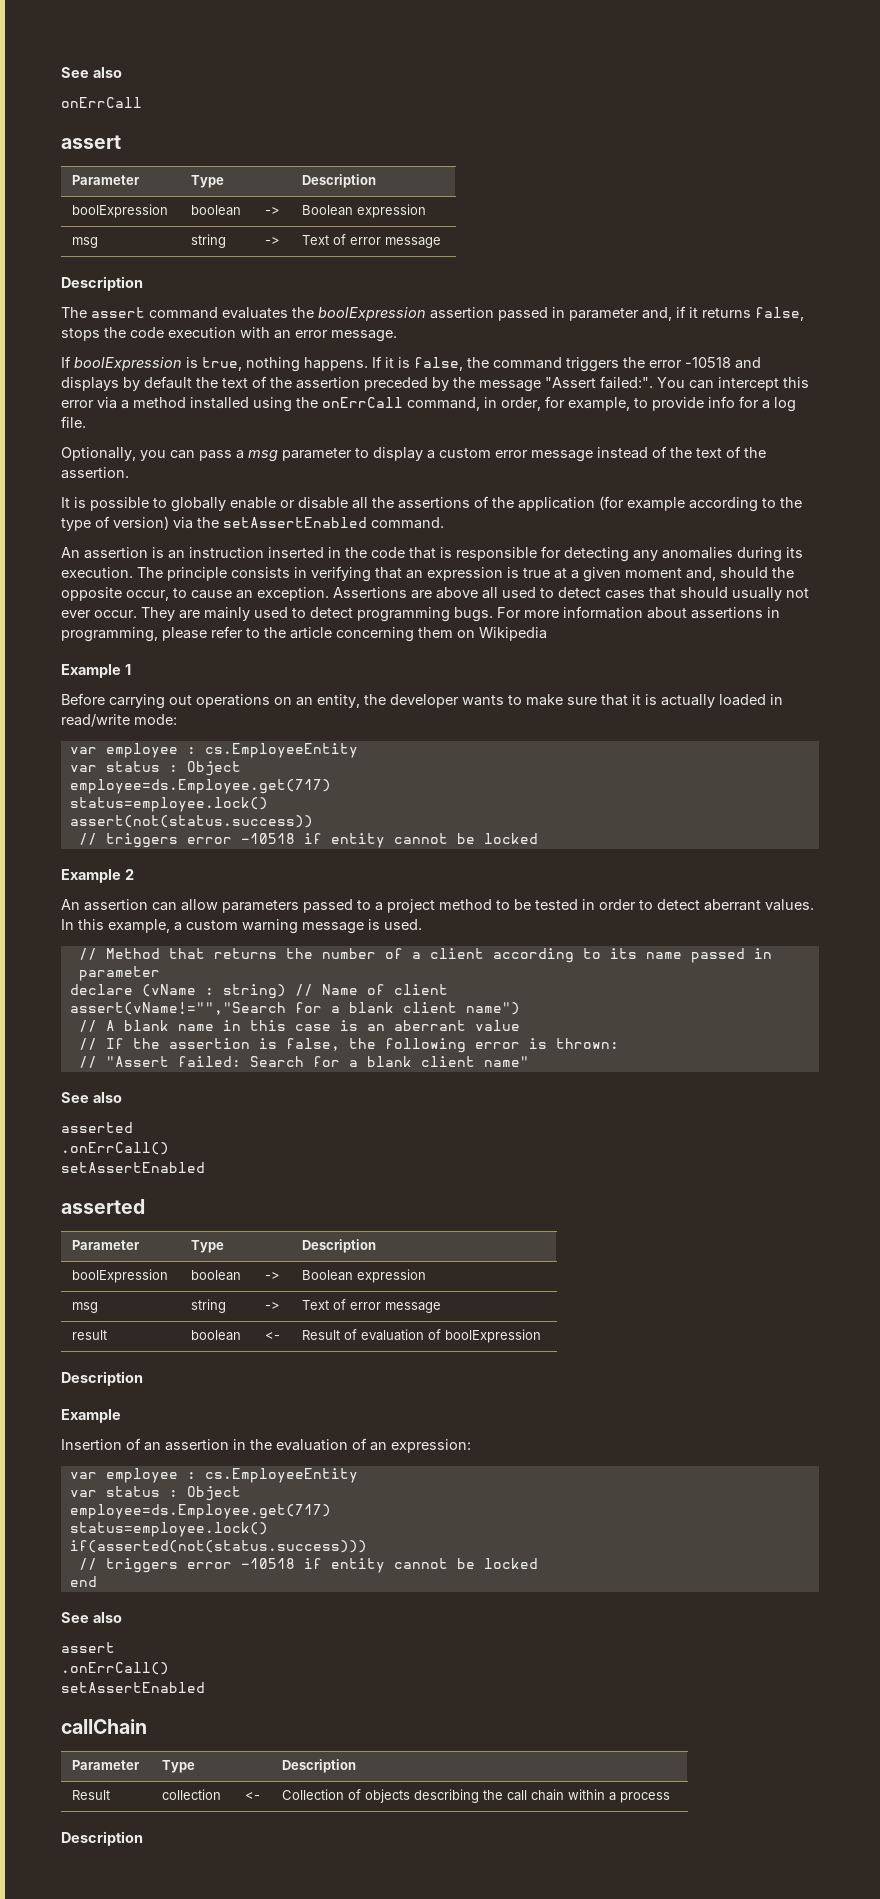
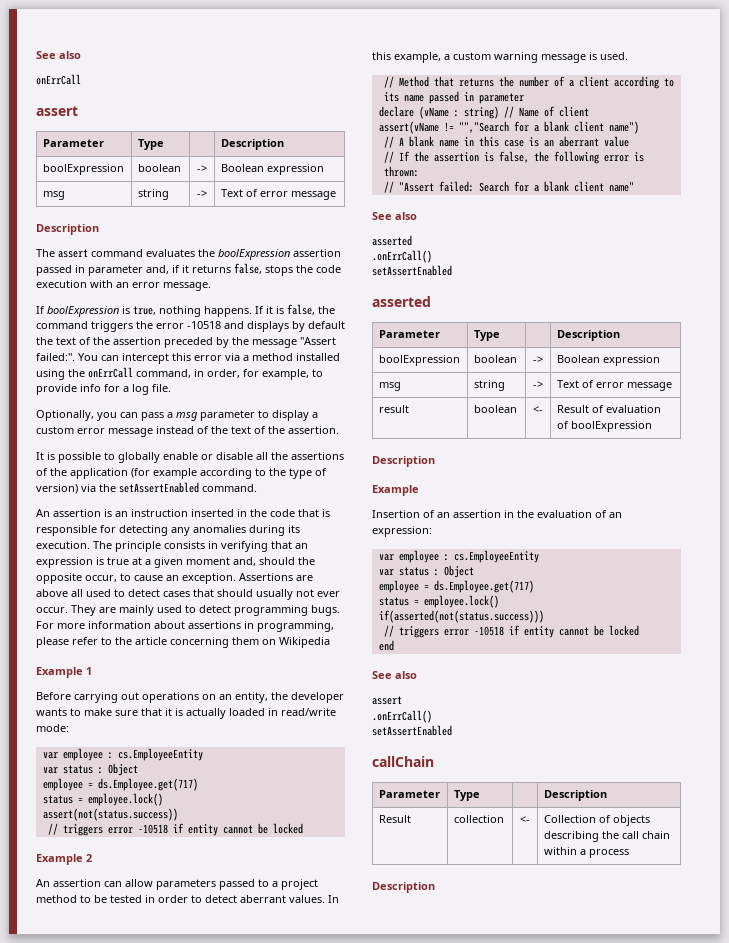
[69,779,331,794] [69,797,268,812] employee=ds.Employee.get(717) // status=employee.lock() -> [42,778,198,791] [42,793,163,806] employee = ds.Employee.get(717) // status = employee.lock()
[69,1002,286,1015] assert(vName!="","Search -> [378,121,509,134] assert(vName != "","Search
[69,1504,331,1519] [69,1522,268,1537] employee=ds.Employee.get(717) // status=employee.lock() -> [378,580,534,593] [378,595,499,608] employee = ds.Employee.get(717) // status = employee.lock()

